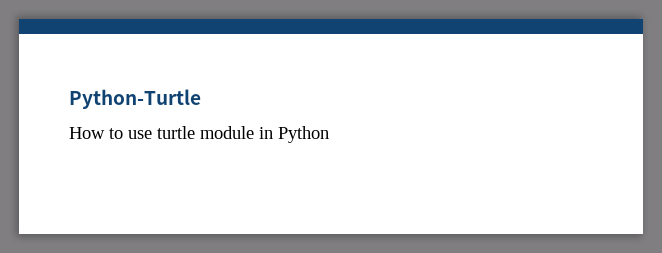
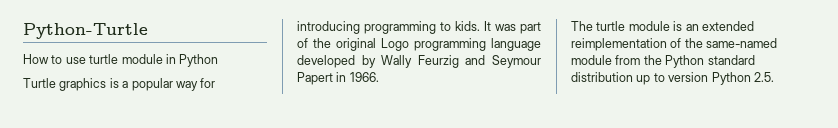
(329, 134) none -> [23,78,216,91] [297,21,541,34] [297,38,541,51] [297,55,541,68] [297,72,379,85] [571,21,754,31] [571,38,778,51] [571,55,755,68] [571,72,774,85] // Turtle graphics is a popular way for introducing programming to kids. It was part of the original Logo programming language developed by Wally Feurzig and Seymour Papert in 1966. // The turtle module is an extended reimplementation of the same-named module from the Python standard distribution up to version Python 2.5.

